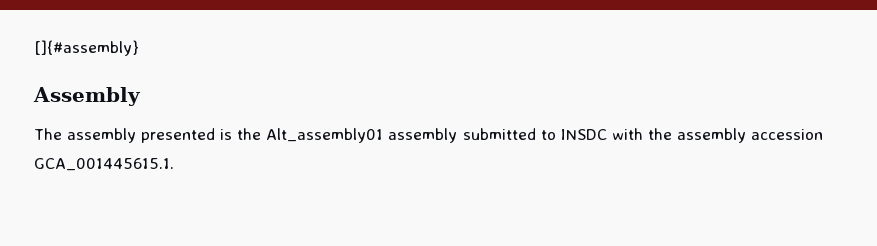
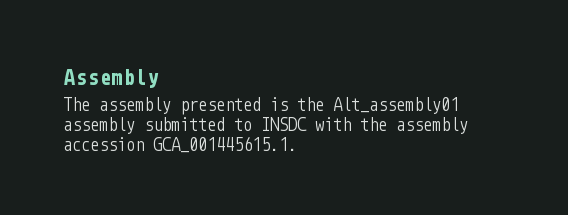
[34,40,139,56] []{#assembly} // -> (63, 78) none

